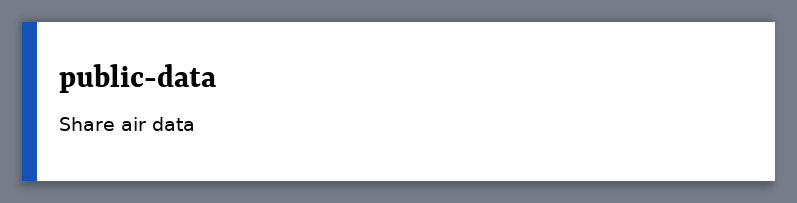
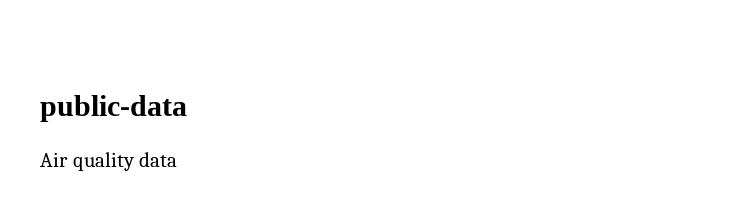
[59,117,146,131] Share air -> [40,152,135,171] Air quality

